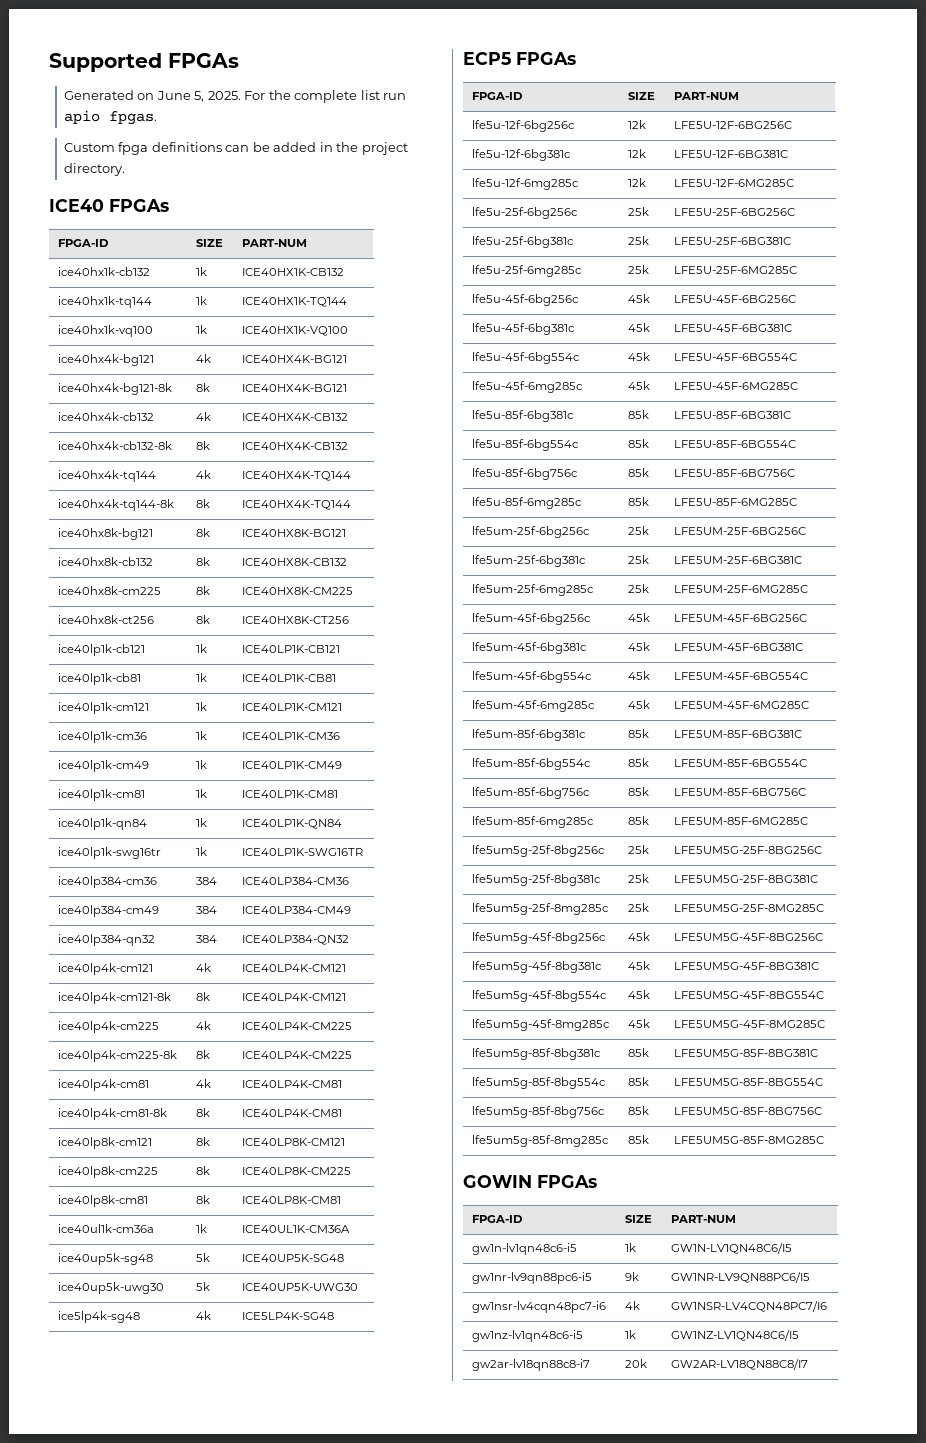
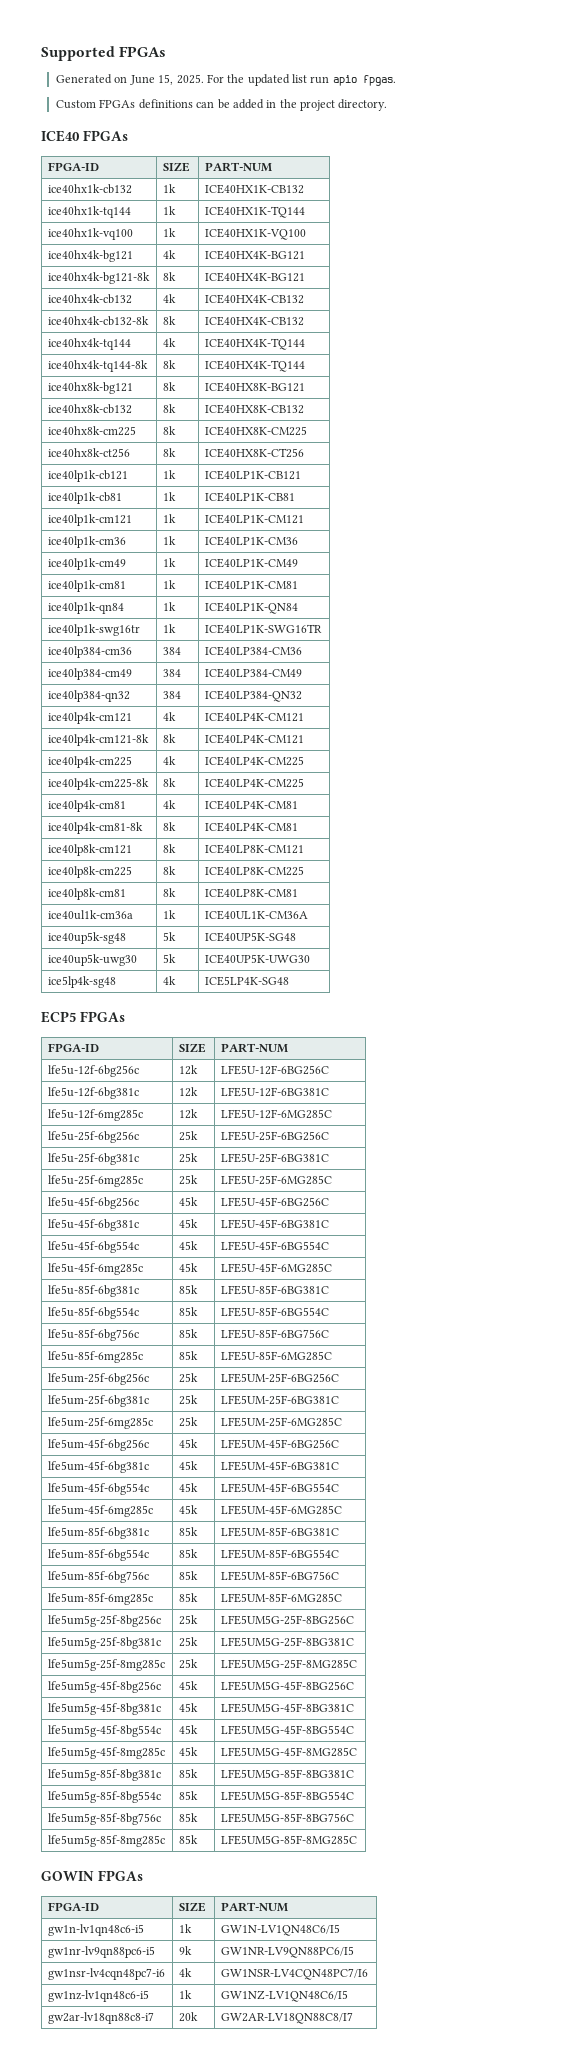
[194,91,205,102] 5, -> [158,74,174,85] 15,
[294,90,358,103] complete -> [247,74,290,86] updated
[118,142,149,155] fpga -> [99,99,136,108] FPGAs

